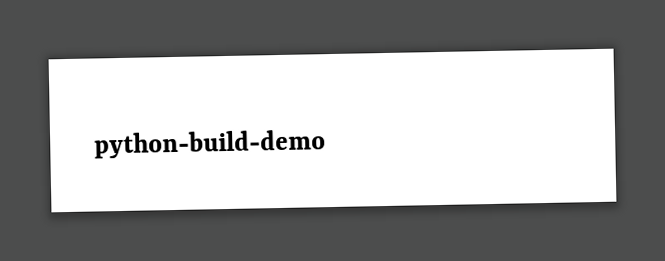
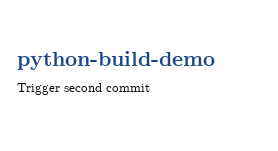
(326, 144) none -> [17,83,150,95] // Trigger second commit

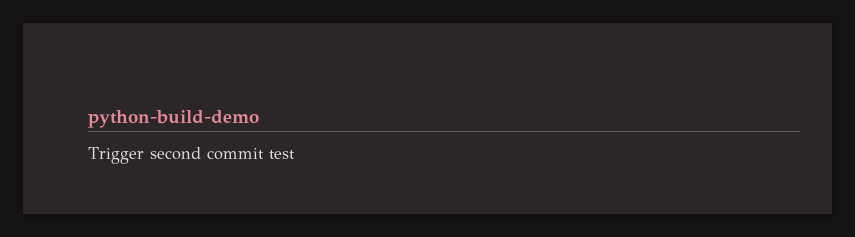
(150, 88) none -> [268,150,295,159] test

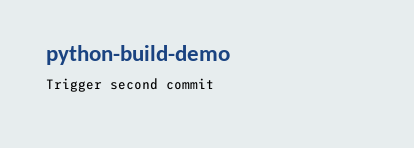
[268,150,295,159] test -> (214, 84) none

